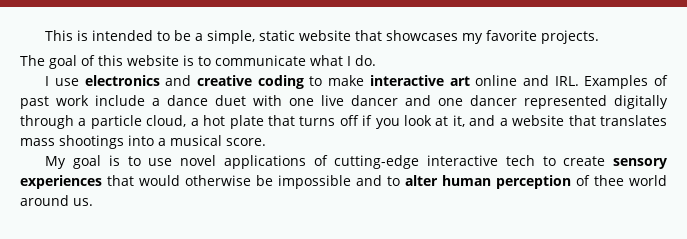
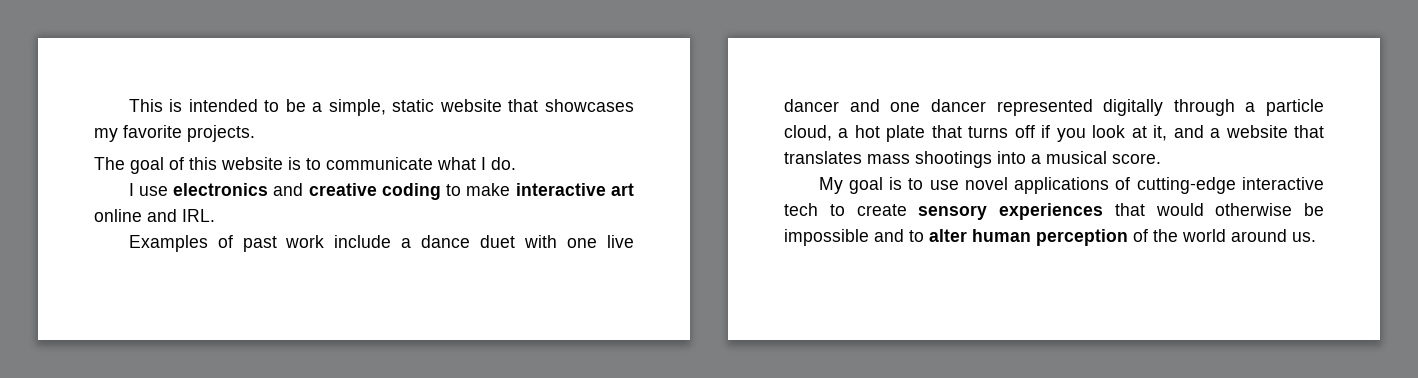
(579, 81) none -> (215, 215) //
[594,175,624,186] thee -> [1153,229,1178,242] the

